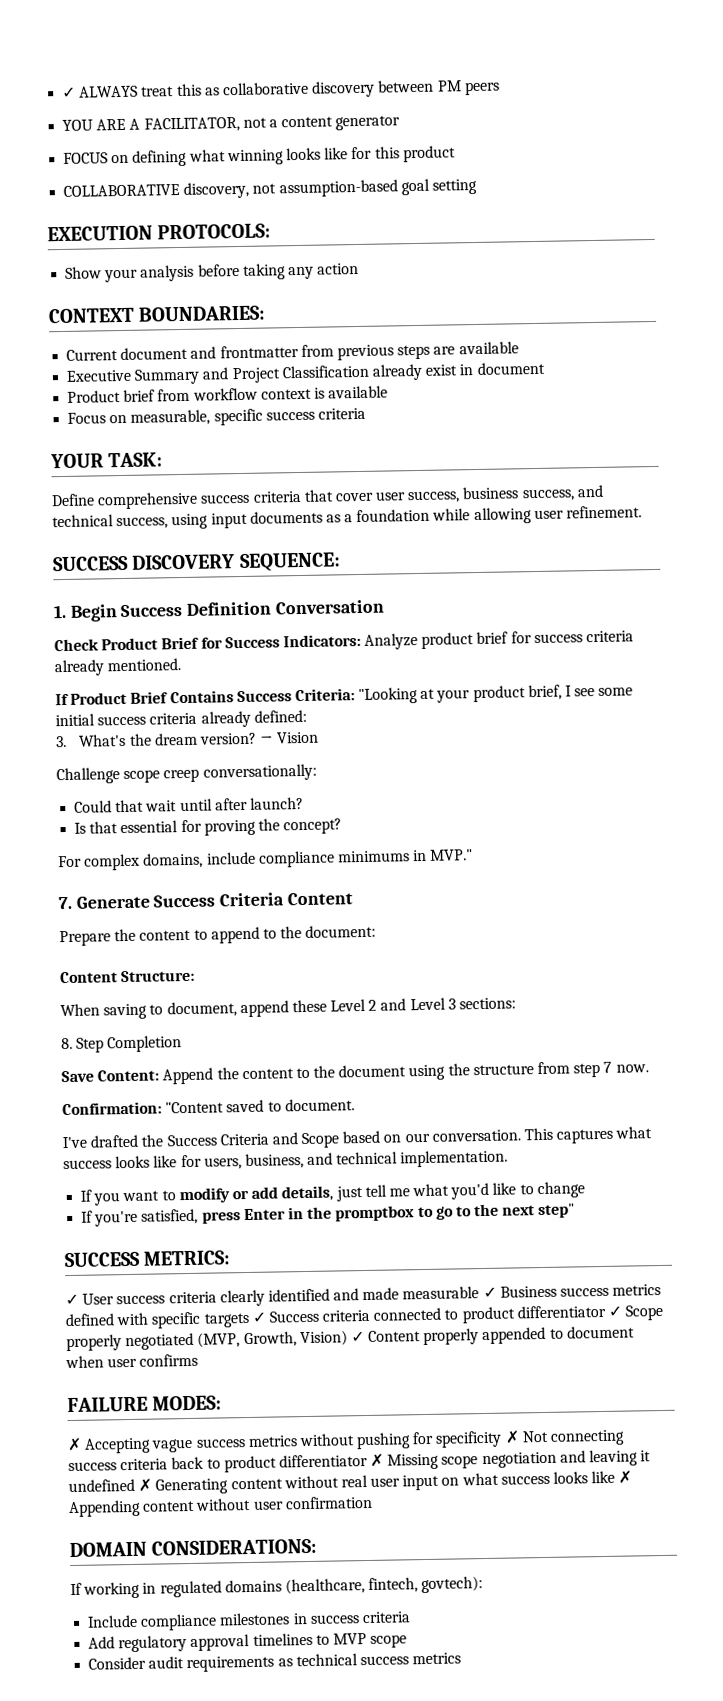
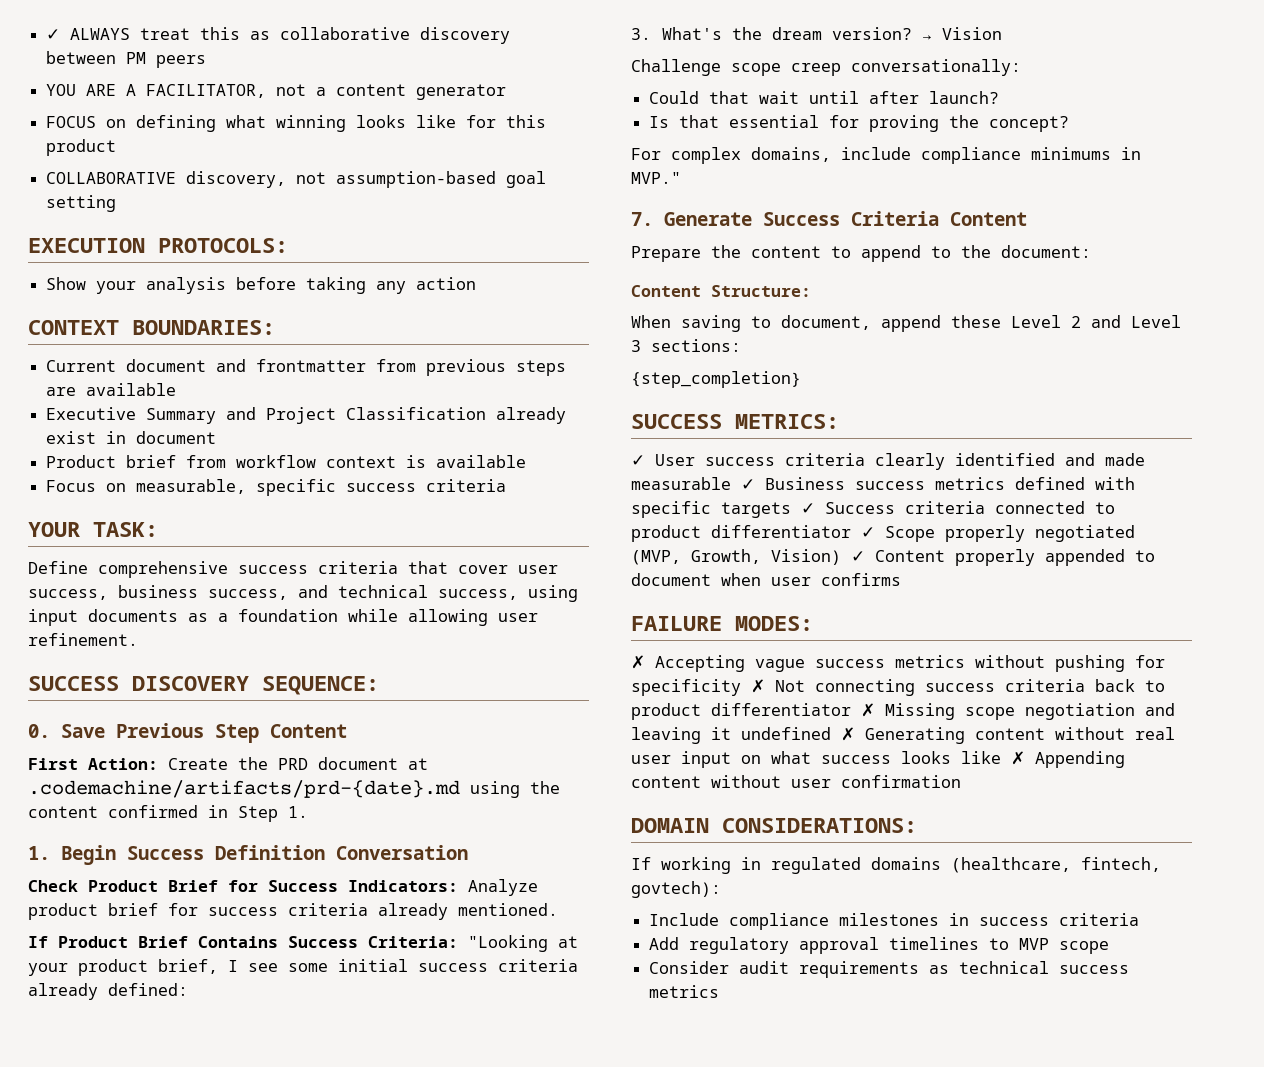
(341, 562) none -> [28,723,347,743] [28,757,428,770] [28,780,560,798] [28,805,308,822] // 0. Save Previous Step Content // First Action: Create the PRD document at .codemachine/artifacts/prd-{date}.md using the content confirmed in Step 1.
[61,1035,183,1053] [61,1061,649,1085] [62,1098,355,1116] [62,1126,653,1149] [63,1149,509,1170] [80,1181,585,1206] [81,1203,576,1227] 8. Step Completion // Save Content: Append the content to the document using the structure from step 7 now. // Confirmation: "Content saved to document. // I've drafted the Success Criteria and Scope based on our conversation. This captures what success looks like for users, business, and technical implementation. // If you want to modify or add details, just tell me what you'd like to change // If you're satisfied, press Enter in the promptbox to go to the next step" -> [631,371,801,388] {step_completion}

